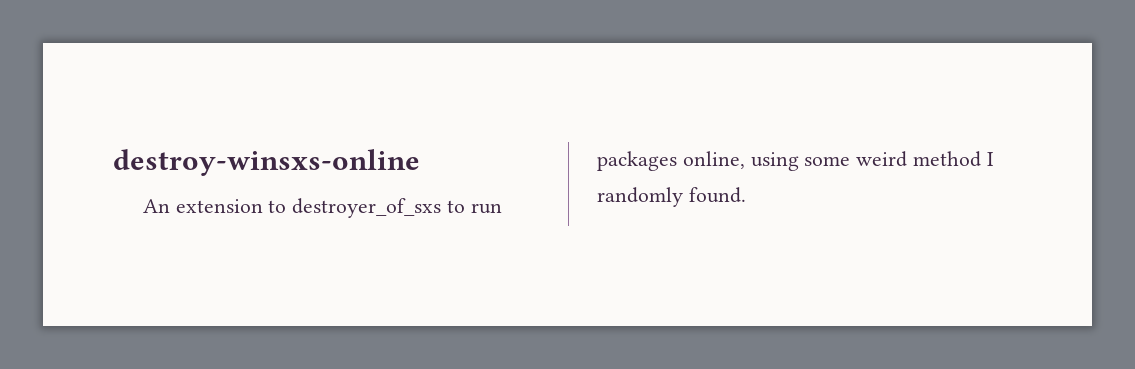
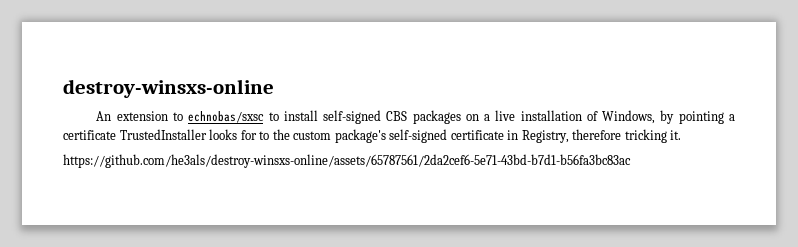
[292,198,502,218] [597,151,994,171] [597,187,746,207] destroyer_of_sxs to run packages online, using some weird method I randomly found. -> [188,110,735,124] [63,129,682,143] [63,154,631,168] echnobas/sxsc to install self-signed CBS packages on a live installation of Windows, by pointing a certificate TrustedInstaller looks for to the custom package's self-signed certificate in Registry, therefore tricking it. // https://github.com/he3als/destroy-winsxs-online/assets/65787561/2da2cef6-5e71-43bd-b7d1-b56fa3bc83ac

